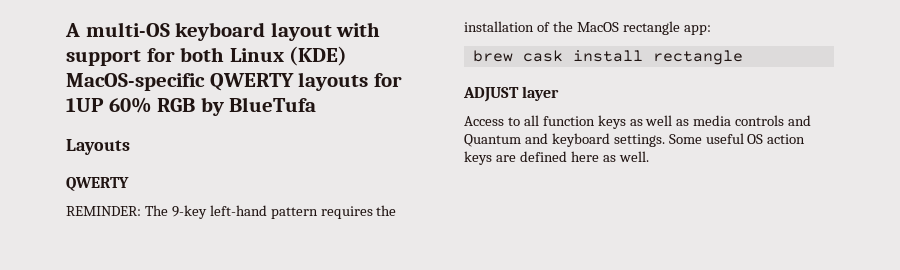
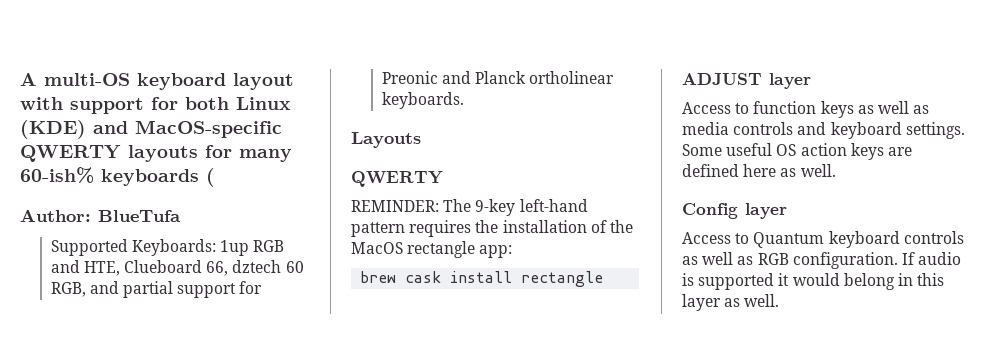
(348, 56) none -> [93,121,128,134] and
[66,97,317,116] 1UP 60% RGB by BlueTufa -> [239,149,292,162] [20,167,215,187] [20,209,181,222] [50,239,285,256] [50,260,304,276] [50,281,263,298] [381,71,615,84] [381,92,464,109] many 60-ish% keyboards ( // Author: BlueTufa // Supported Keyboards: 1up RGB and HTE, Clueboard 66, dztech 60 RGB, and partial support for Preonic and Planck ortholinear keyboards.
[523,115,539,126] all -> (750, 108) none
[464,133,548,147] Quantum and -> (827, 128) none
(649, 156) none -> [682,203,787,219] [682,231,964,248] [682,252,962,269] [682,273,945,290] [682,294,780,311] // Config layer // Access to Quantum keyboard controls as well as RGB configuration. If audio is supported it would belong in this layer as well.

